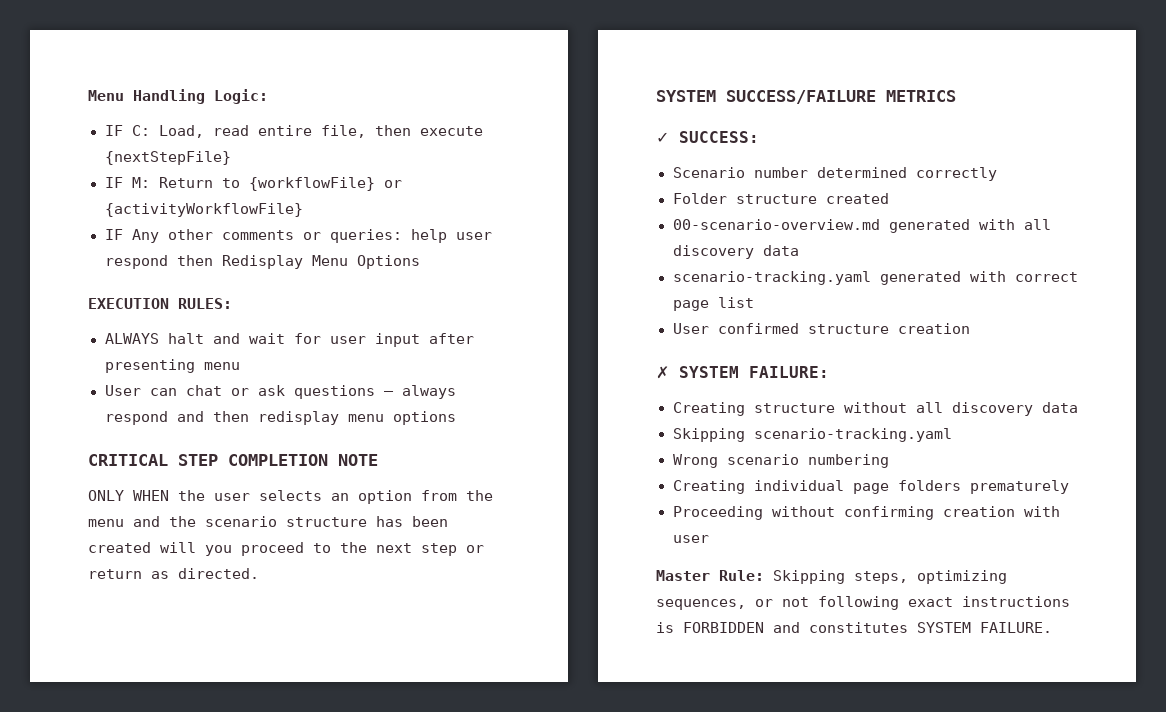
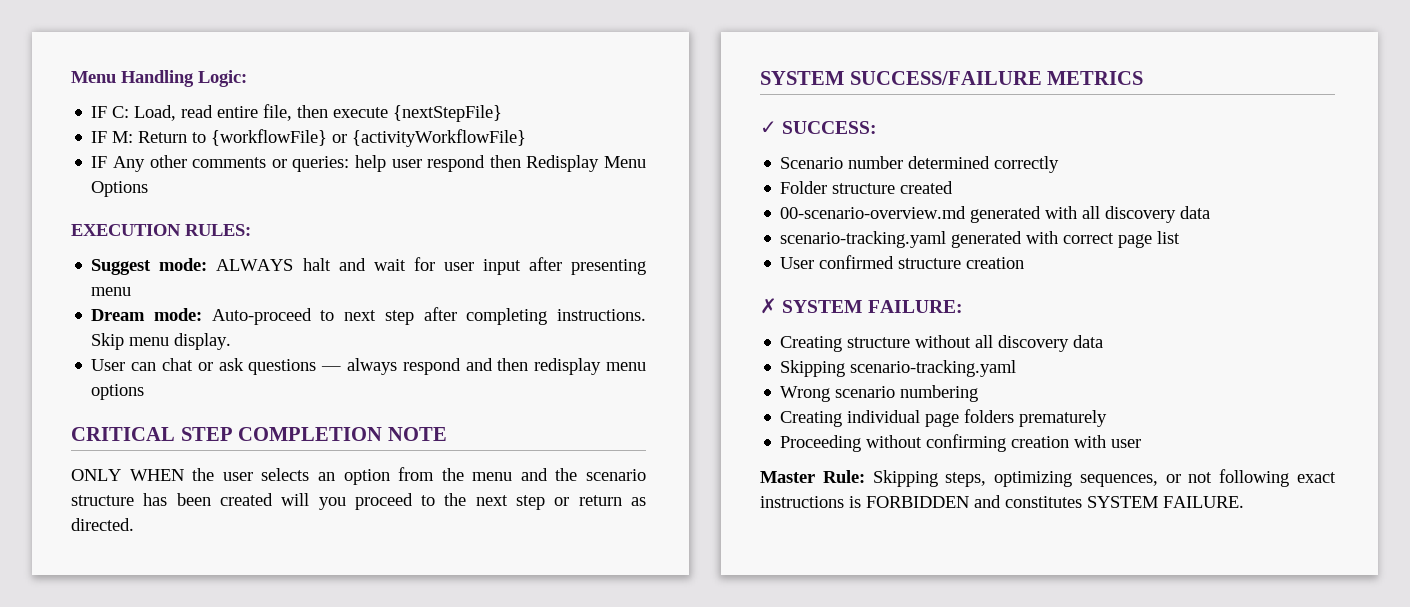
(232, 303) none -> [91,258,208,275] Suggest mode:
(240, 366) none -> [91,307,646,325] [91,333,232,350] // Dream mode: Auto-proceed to next step after completing instructions. Skip menu display.

